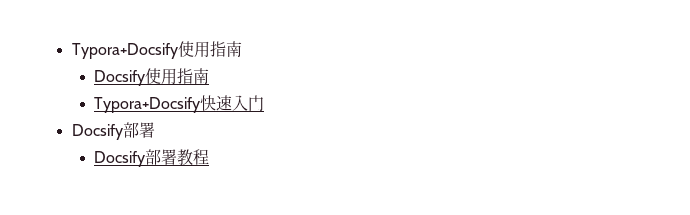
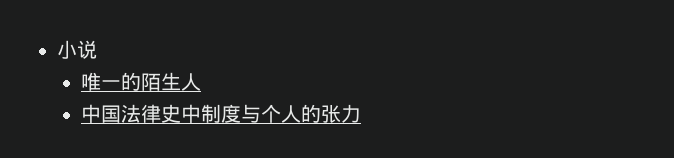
[71,41,242,59] [94,68,210,86] [94,95,265,113] [71,122,155,140] [94,149,210,167] Typora+Docsify使用指南 // Docsify使用指南 // Typora+Docsify快速入门 // Docsify部署 // Docsify部署教程 -> [57,40,97,59] [81,72,202,91] [81,104,362,123] 小说 // 唯一的陌生人 // 中国法律史中制度与个人的张力

